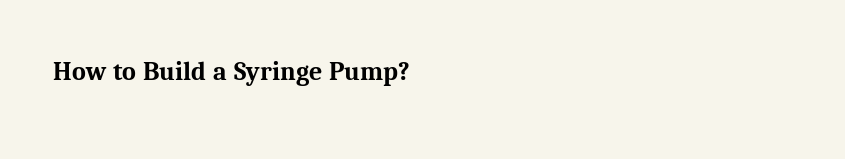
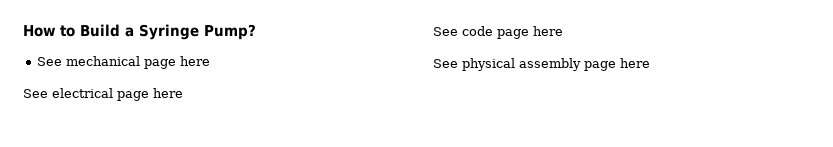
(411, 74) none -> [36,56,210,69] [23,88,183,101] [433,26,563,39] [433,58,650,71] // See mechanical page here // See electrical page here // See code page here // See physical assembly page here

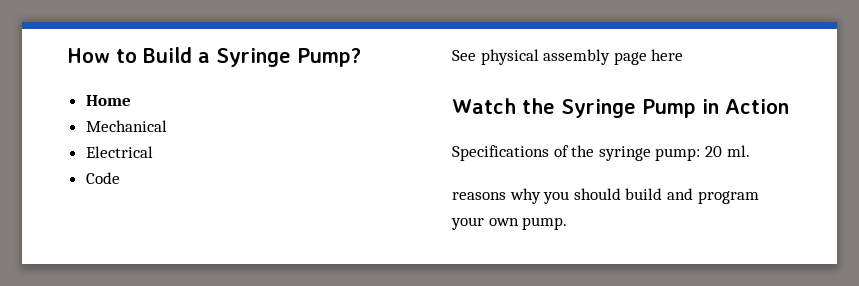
[36,56,210,69] [23,88,183,101] [433,26,563,39] See mechanical page here // See electrical page here // See code page here -> [85,95,131,106] [85,120,167,132] [85,146,153,158] [85,172,120,184] Home // Mechanical // Electrical // Code
(650, 63) none -> [452,98,789,118] [452,145,750,161] [452,188,759,204] [451,217,568,230] // Watch the Syringe Pump in Action // Specifications of the syringe pump: 20 ml. // reasons why you should build and program your own pump.

